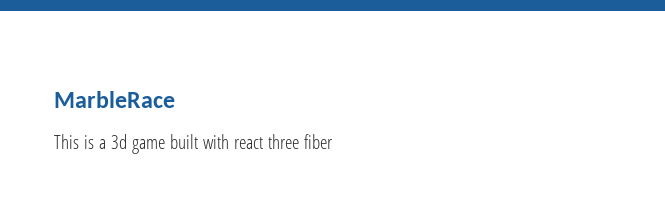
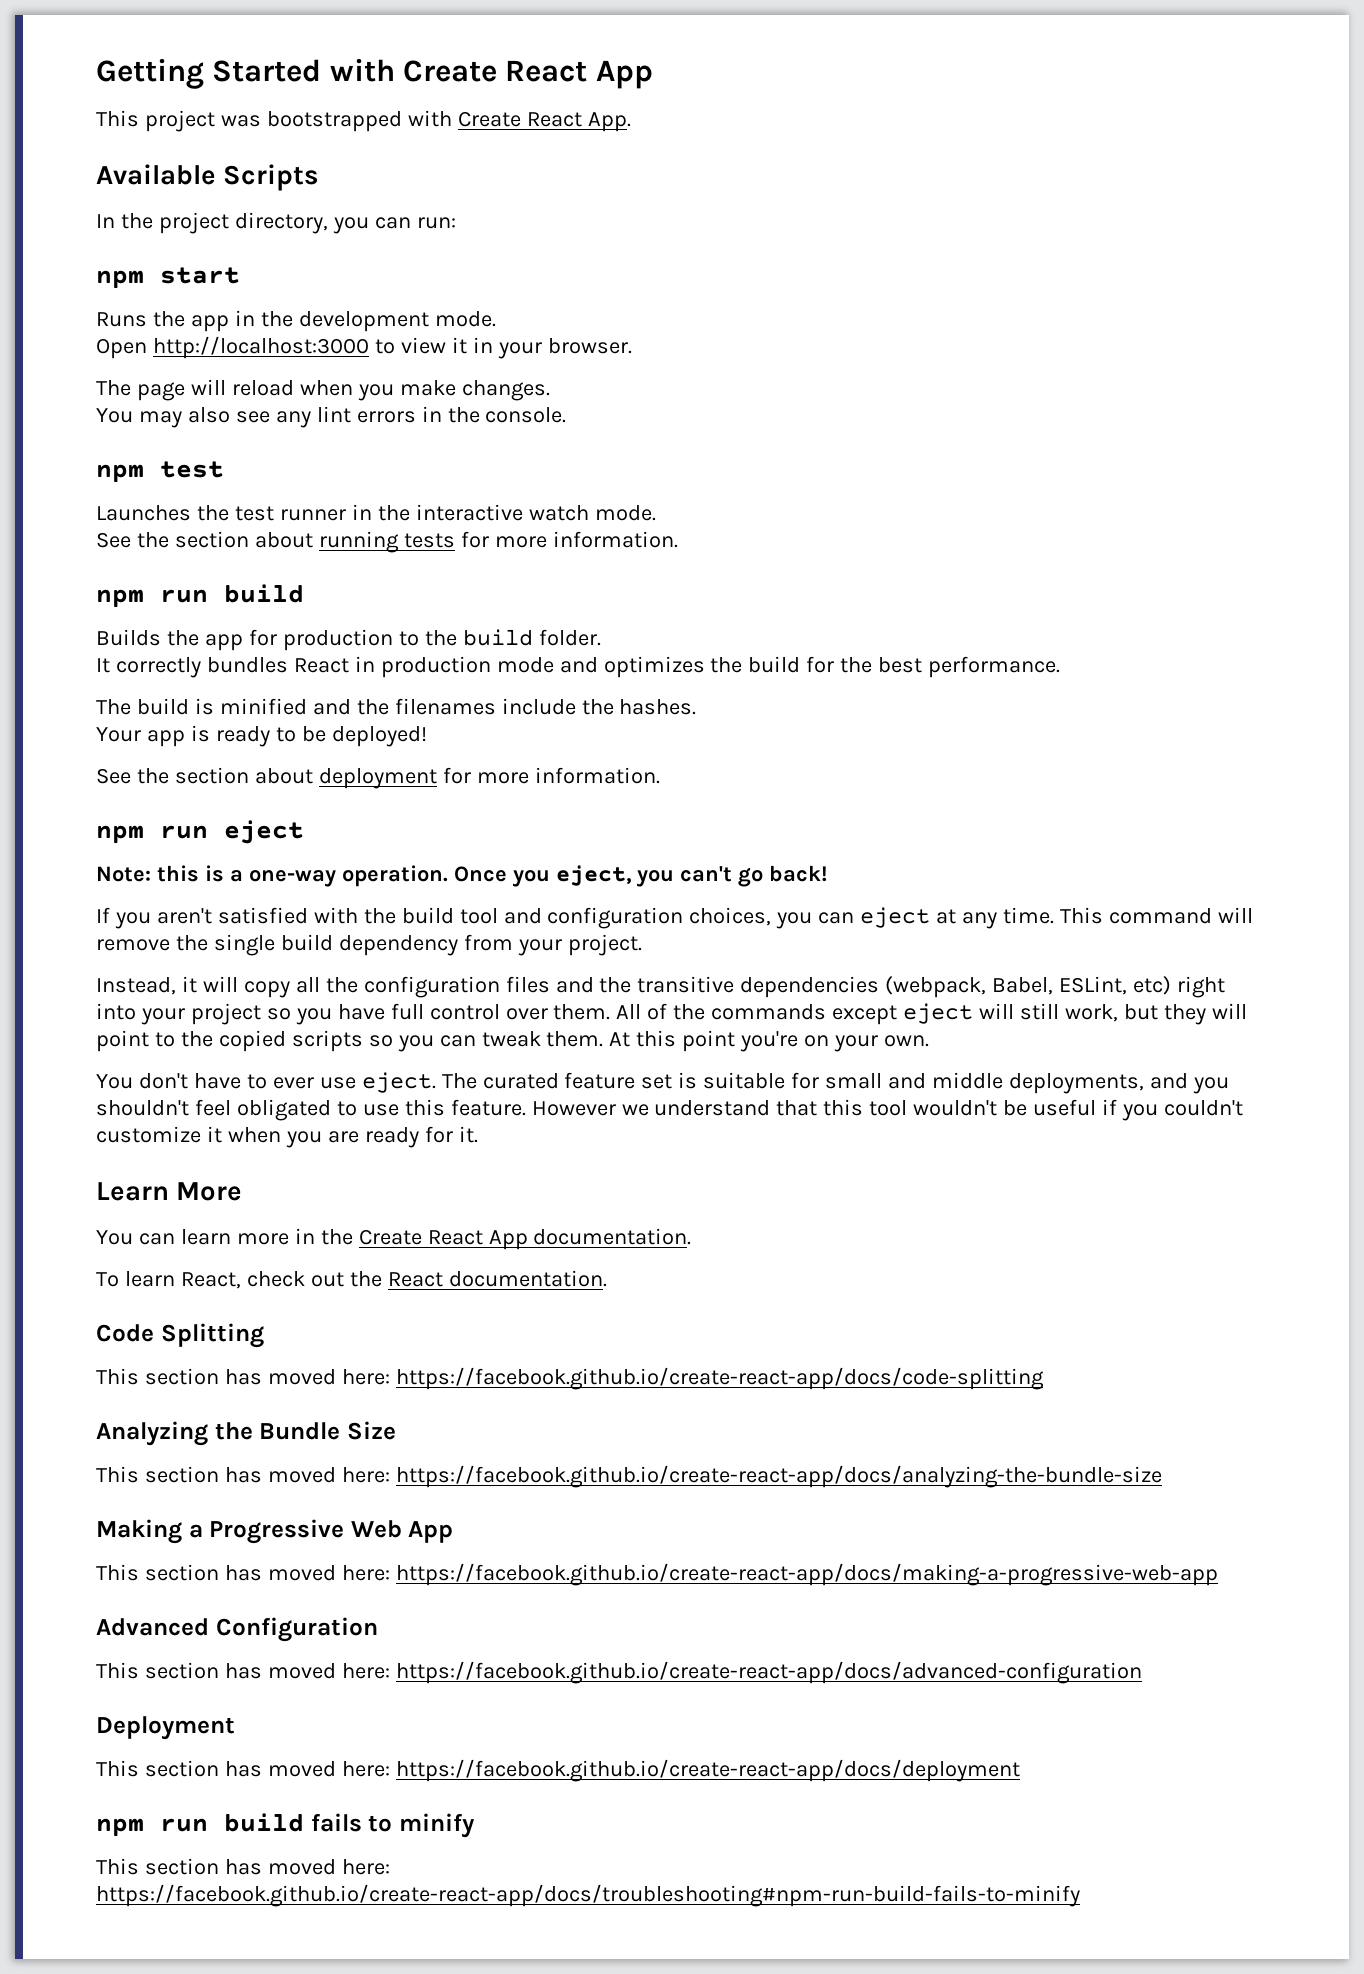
[54,91,175,108] [54,134,333,154] MarbleRace // This is a 3d game built with react three fiber -> [96,58,653,89] [96,110,631,132] [96,164,320,191] [96,212,456,234] [96,267,240,289] [96,310,496,332] [96,336,632,359] [96,379,550,401] [96,406,567,428] [96,461,224,483] [96,504,656,521] [96,531,678,553] [96,584,304,608] [96,629,601,651] [96,656,1061,678] [96,698,697,715] [96,725,427,747] [96,767,660,789] [96,820,304,844] [96,865,828,887] [96,907,1253,929] [96,934,642,956] [96,976,1226,998] [96,1003,1247,1025] [96,1030,930,1052] [96,1072,1229,1094] [96,1099,1243,1121] [96,1126,478,1148] [96,1182,243,1201] [96,1228,692,1250] [96,1270,607,1289] [96,1323,264,1348] [96,1367,1044,1390] [96,1421,396,1446] [96,1465,1162,1488] [96,1519,454,1544] [96,1563,1218,1586] [96,1617,378,1642] [96,1661,1142,1684] [96,1716,235,1740] [96,1759,1020,1782] [96,1813,475,1838] [96,1858,390,1875] [96,1884,1080,1907] Getting Started with Create React App // This project was bootstrapped with Create React App. // Available Scripts // In the project directory, you can run: // npm start // Runs the app in the development mode. // Open http://localhost:3000 to view it in your browser. // The page will reload when you make changes. // You may also see any lint errors in the console. // npm test // Launches the test runner in the interactive watch mode. // See the section about running tests for more information. // npm run build // Builds the app for production to the build folder. // It correctly bundles React in production mode and optimizes the build for the best performance. // The build is minified and the filenames include the hashes. // Your app is ready to be deployed! // See the section about deployment for more information. // npm run eject // Note: this is a one-way operation. Once you eject, you can't go back! // If you aren't satisfied with the build tool and configuration choices, you can eject at any time. This command will remove the single build dependency from your project. // Instead, it will copy all the configuration files and the transitive dependencies (webpack, Babel, ESLint, etc) right into your project so you have full control over them. All of the commands except eject will still work, but they will point to the copied scripts so you can tweak them. At this point you're on your own. // You don't have to ever use eject. The curated feature set is suitable for small and middle deployments, and you shouldn't feel obligated to use this feature. However we understand that this tool wouldn't be useful if you couldn't customize it when you are ready for it. // Learn More // You can learn more in the Create React App documentation. // To learn React, check out the React documentation. // Code Splitting // This section has moved here: https://facebook.github.io/create-react-app/docs/code-splitting // Analyzing the Bundle Size // This section has moved here: https://facebook.github.io/create-react-app/docs/analyzing-the-bundle-size // Making a Progressive Web App // This section has moved here: https://facebook.github.io/create-react-app/docs/making-a-progressive-web-app // Advanced Configuration // This section has moved here: https://facebook.github.io/create-react-app/docs/advanced-configuration // Deployment // This section has moved here: https://facebook.github.io/create-react-app/docs/deployment // npm run build fails to minify // This section has moved here: https://facebook.github.io/create-react-app/docs/troubleshooting#npm-run-build-fails-to-minify

